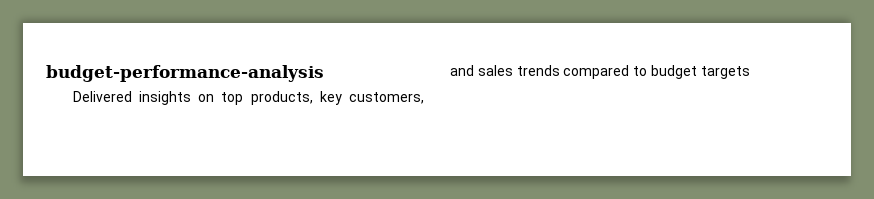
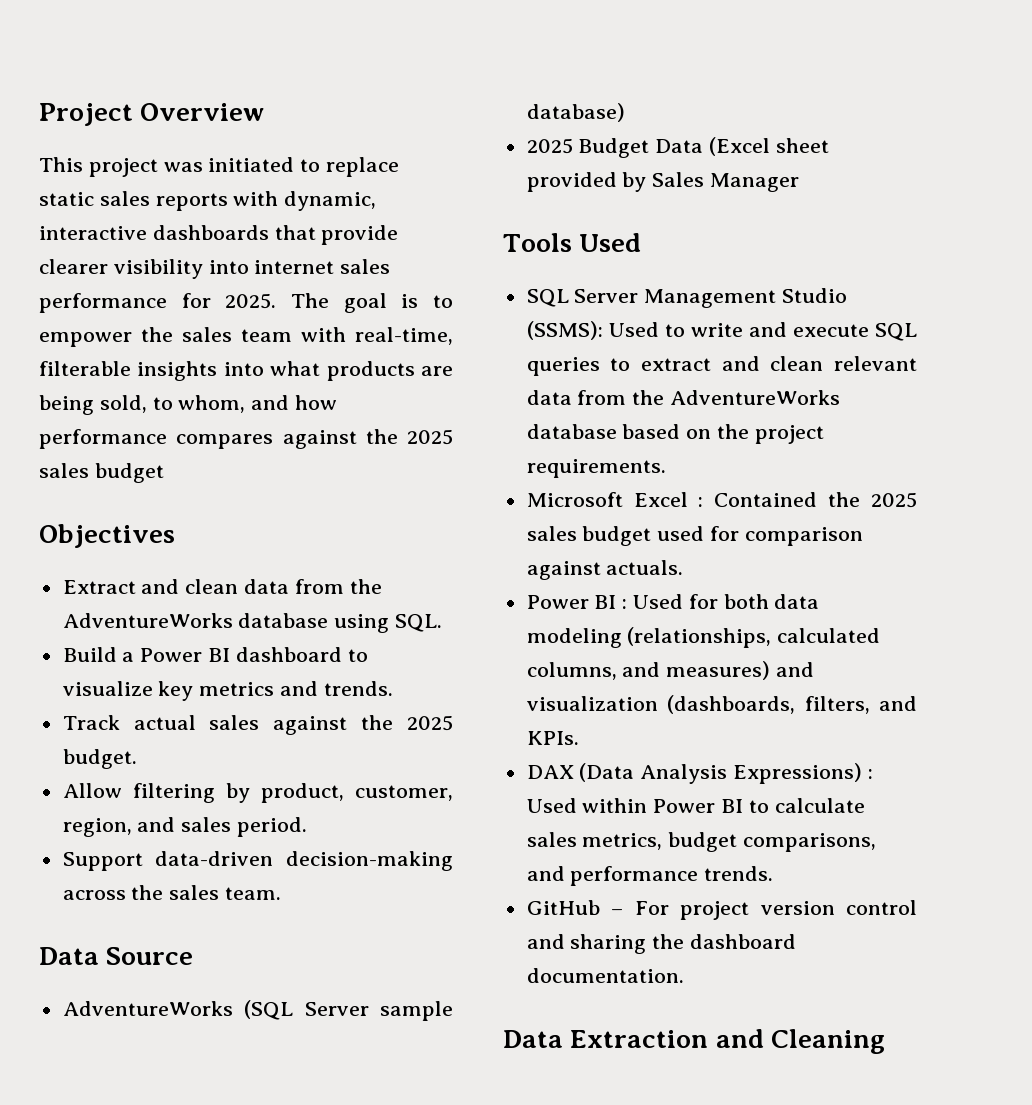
[46,65,324,82] [72,91,424,105] [450,65,750,79] budget-performance-analysis // Delivered insights on top products, key customers, and sales trends compared to budget targets -> [39,103,265,126] [39,157,400,177] [39,191,377,211] [39,225,399,245] [39,259,391,279] [39,293,454,313] [39,327,453,347] [39,361,453,381] [39,395,338,415] [39,429,453,449] [39,463,164,483] [39,524,175,548] [62,579,382,594] [62,613,443,633] [62,647,368,662] [62,681,393,701] [62,715,453,735] [62,749,137,769] [62,783,453,803] [62,817,308,837] [62,851,453,871] [62,885,282,900] [39,947,194,965] [62,1000,454,1021] [526,103,625,122] [526,137,829,158] [526,172,800,192] [503,233,642,252] [526,288,848,308] [526,321,917,341] [526,356,917,376] [526,390,841,405] [526,424,824,444] [526,459,666,478] [526,492,917,508] [526,526,863,546] [526,560,684,580] [526,594,820,609] [526,627,881,648] [526,661,815,680] [526,695,917,714] [526,731,579,745] [526,763,873,784] [526,798,865,813] [526,832,877,852] [526,866,774,886] [526,900,917,920] [526,934,797,954] [526,968,684,983] [503,1029,885,1054] Project Overview // This project was initiated to replace static sales reports with dynamic, interactive dashboards that provide clearer visibility into internet sales performance for 2025. The goal is to empower the sales team with real-time, filterable insights into what products are being sold, to whom, and how performance compares against the 2025 sales budget // Objectives // Extract and clean data from the AdventureWorks database using SQL. // Build a Power BI dashboard to visualize key metrics and trends. // Track actual sales against the 2025 budget. // Allow filtering by product, customer, region, and sales period. // Support data-driven decision-making across the sales team. // Data Source // AdventureWorks (SQL Server sample database) // 2025 Budget Data (Excel sheet provided by Sales Manager // Tools Used // SQL Server Management Studio (SSMS): Used to write and execute SQL queries to extract and clean relevant data from the AdventureWorks database based on the project requirements. // Microsoft Excel : Contained the 2025 sales budget used for comparison against actuals. // Power BI : Used for both data modeling (relationships, calculated columns, and measures) and visualization (dashboards, filters, and KPIs. // DAX (Data Analysis Expressions) : Used within Power BI to calculate sales metrics, budget comparisons, and performance trends. // GitHub – For project version control and sharing the dashboard documentation. // Data Extraction and Cleaning

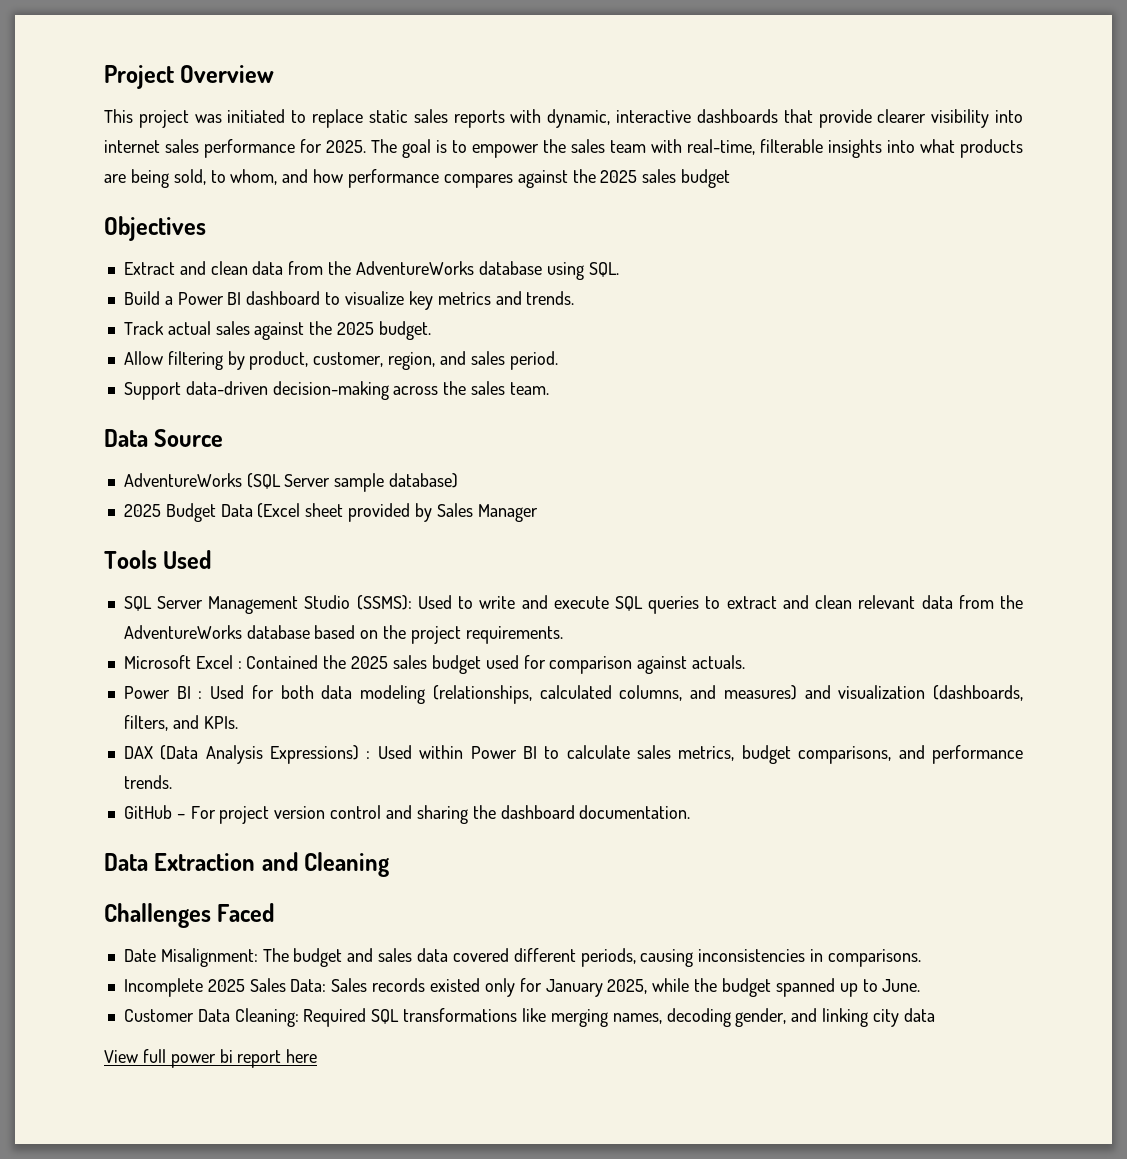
(885, 1041) none -> [104,903,275,928] [123,948,921,967] [123,978,921,997] [123,1008,935,1027] [104,1049,318,1068] // Challenges Faced // Date Misalignment: The budget and sales data covered different periods, causing inconsistencies in comparisons. // Incomplete 2025 Sales Data: Sales records existed only for January 2025, while the budget spanned up to June. // Customer Data Cleaning: Required SQL transformations like merging names, decoding gender, and linking city data // View full power bi report here

